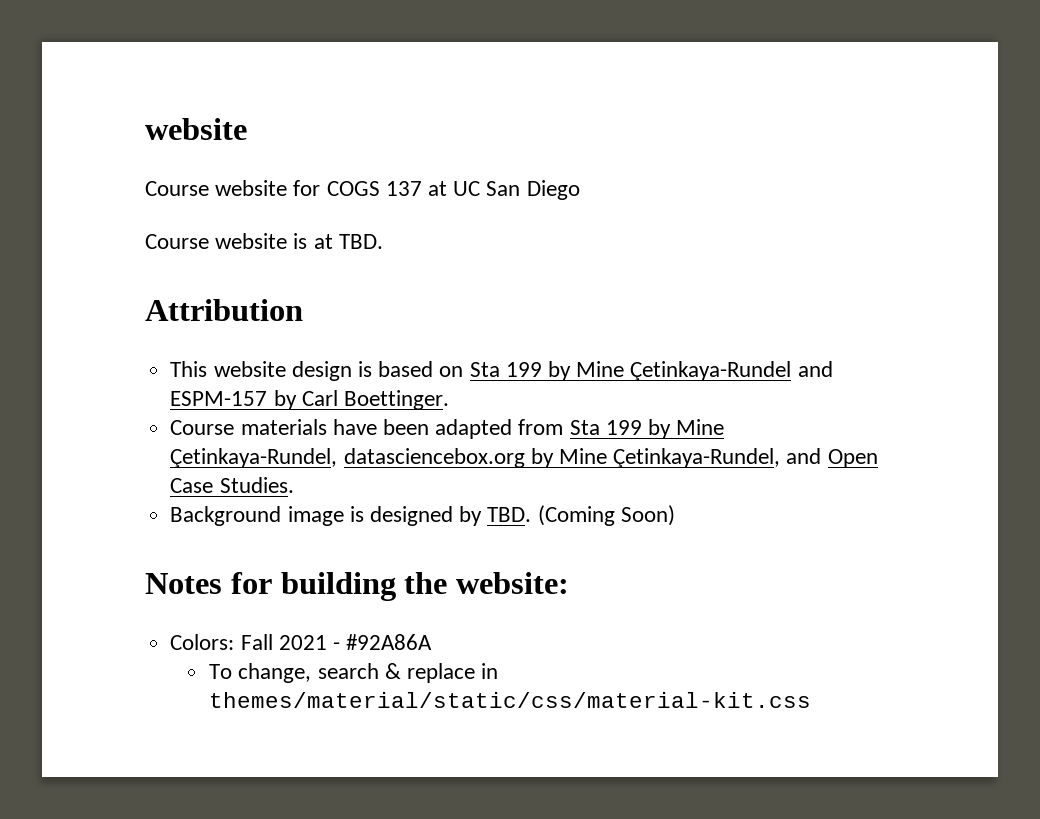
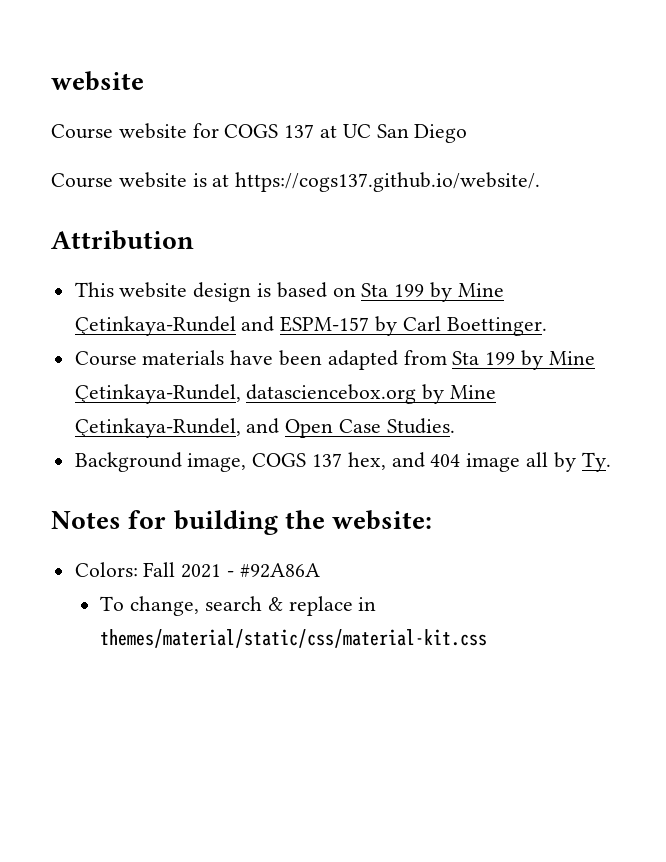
[338,234,383,249] TBD. -> [235,172,541,192] https://cogs137.github.io/website/.
[287,505,675,526] image is designed by TBD. (Coming Soon) -> [187,452,611,472] image, COGS 137 hex, and 404 image all by Ty.

